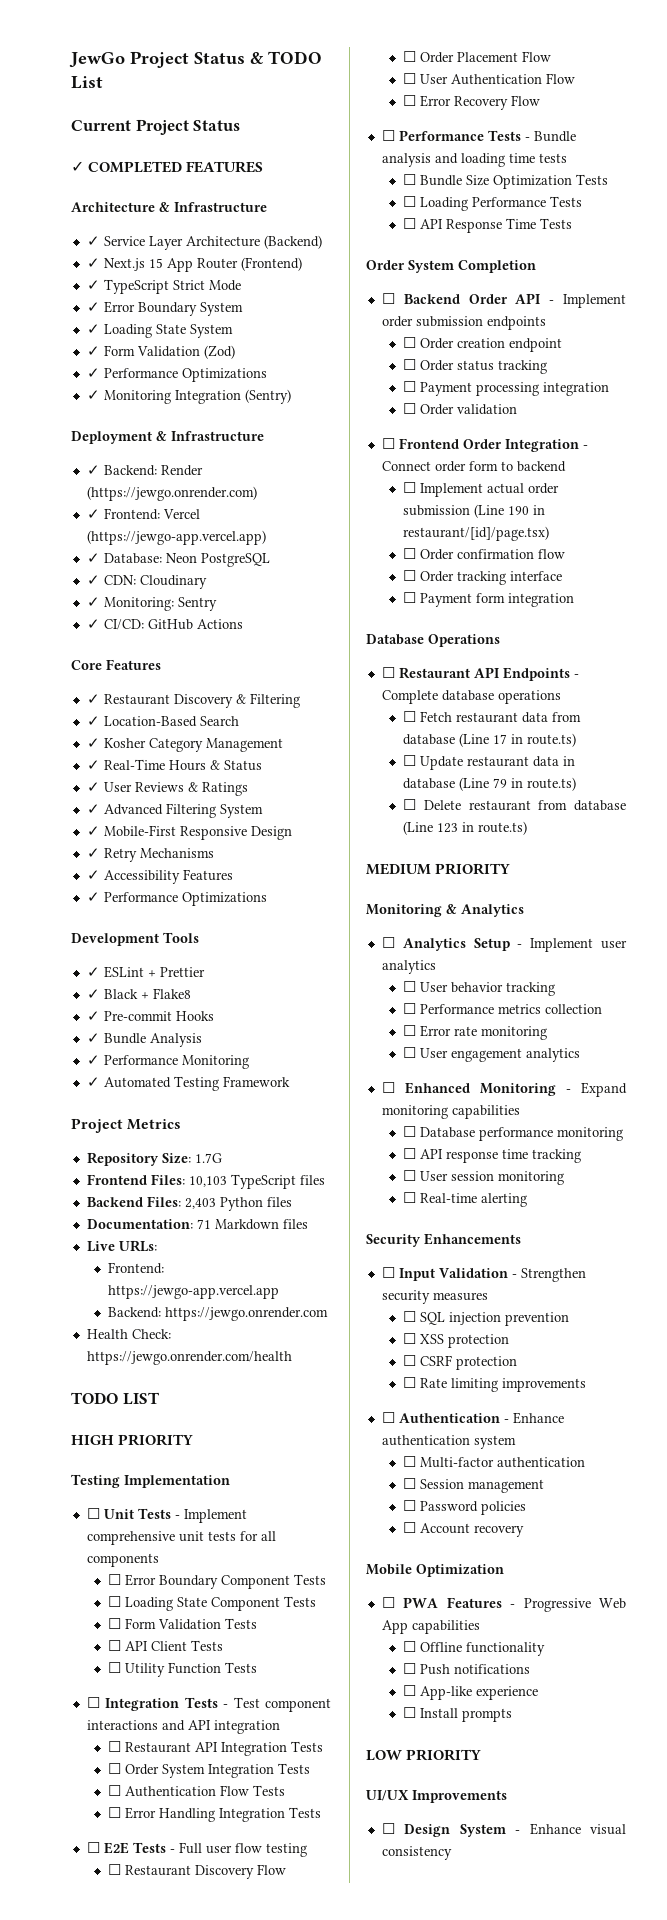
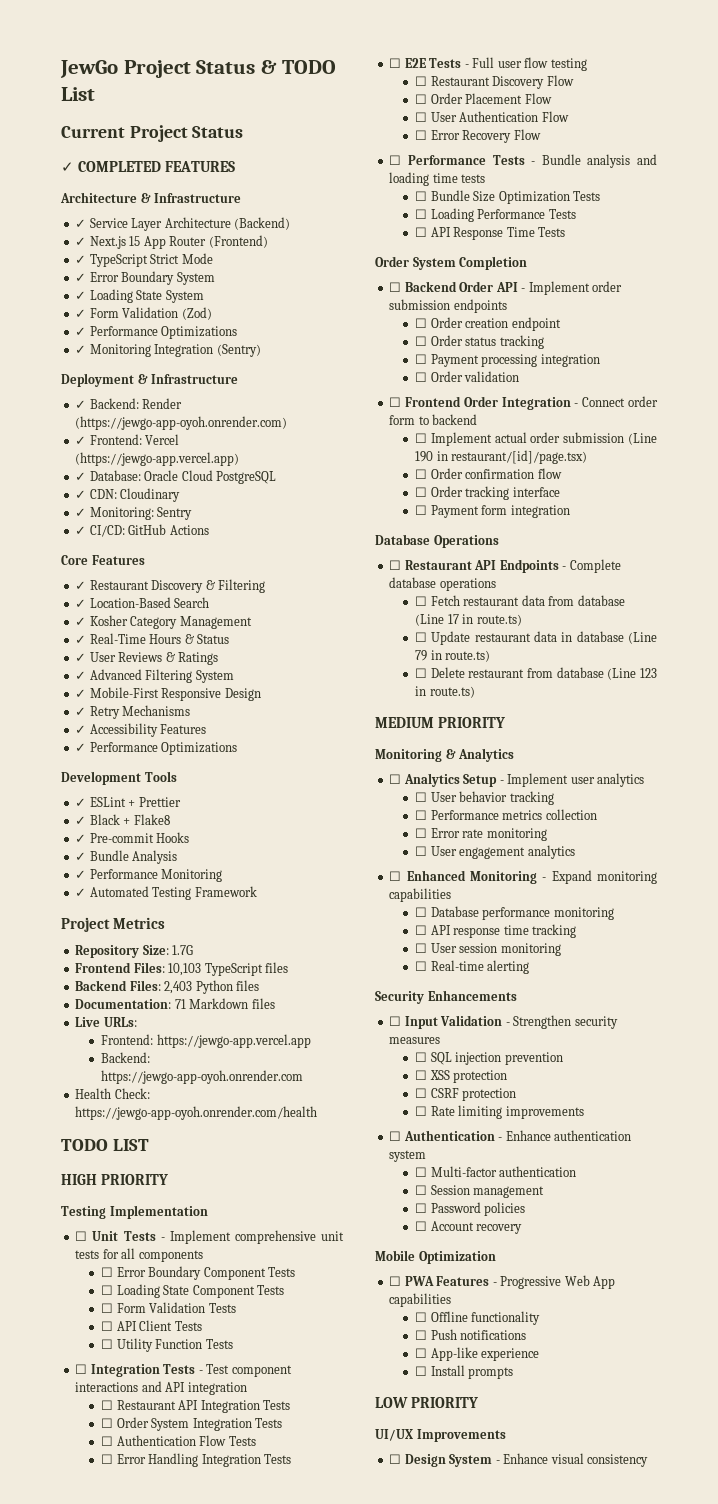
[86,486,257,501] (https://jewgo.onrender.com) -> [75,416,288,430] (https://jewgo-app-oyoh.onrender.com)
[165,553,197,563] Neon -> [144,470,213,481] Oracle Cloud
[165,1307,329,1321] https://jewgo.onrender.com -> [101,1070,304,1084] https://jewgo-app-oyoh.onrender.com
[86,1351,292,1365] https://jewgo.onrender.com/health -> [75,1106,318,1120] https://jewgo-app-oyoh.onrender.com/health

